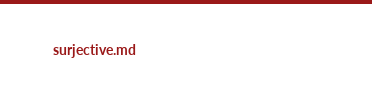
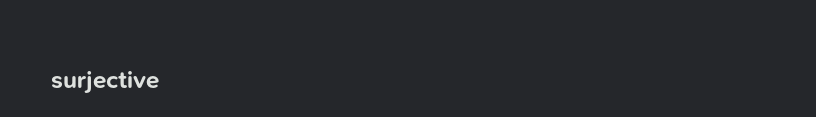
[53,44,136,58] surjective.md -> [51,71,159,94] surjective

